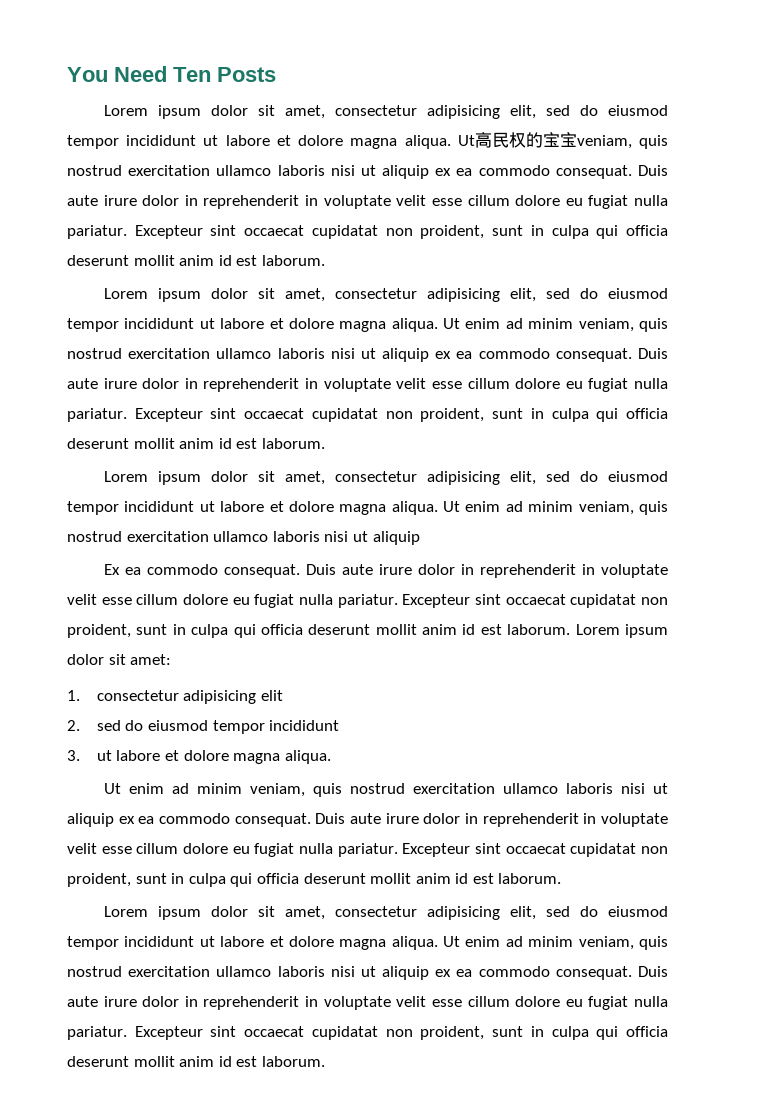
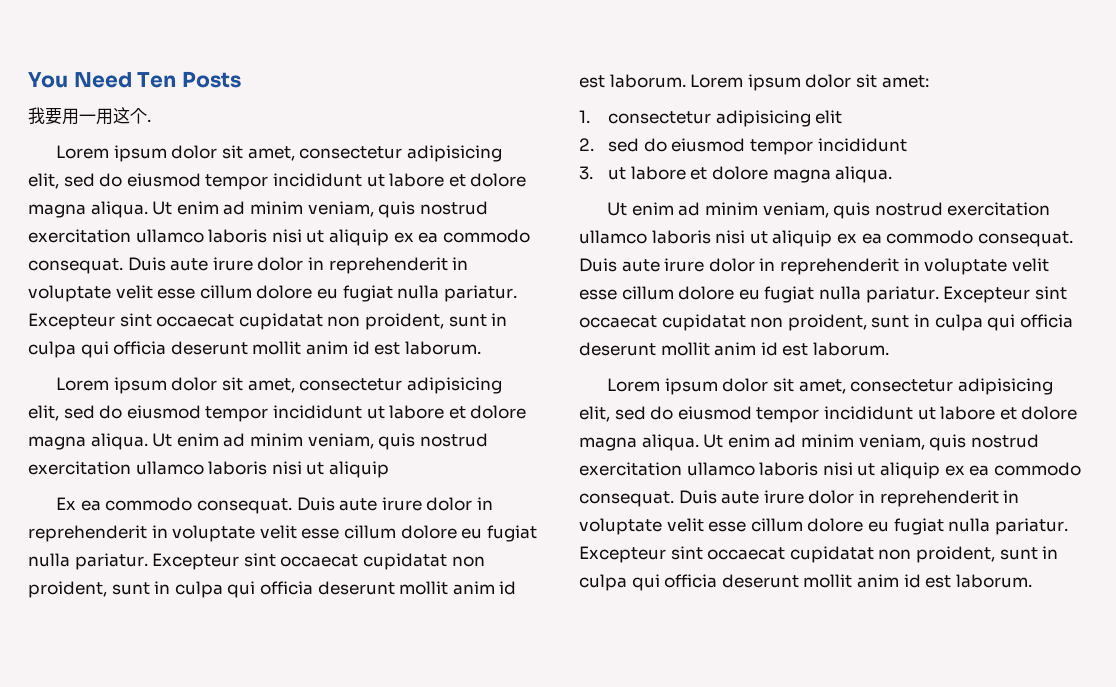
[103,105,668,119] [67,132,668,149] [67,165,668,179] [67,195,668,209] [67,225,669,239] [67,255,325,266] Lorem ipsum dolor sit amet, consectetur adipisicing elit, sed do eiusmod tempor incididunt ut labore et dolore magna aliqua. Ut高民权的宝宝veniam, quis nostrud exercitation ullamco laboris nisi ut aliquip ex ea commodo consequat. Duis aute irure dolor in reprehenderit in voluptate velit esse cillum dolore eu fugiat nulla pariatur. Excepteur sint occaecat cupidatat non proident, sunt in culpa qui officia deserunt mollit anim id est laborum. -> [28,107,151,125] 我要用一用这个.

